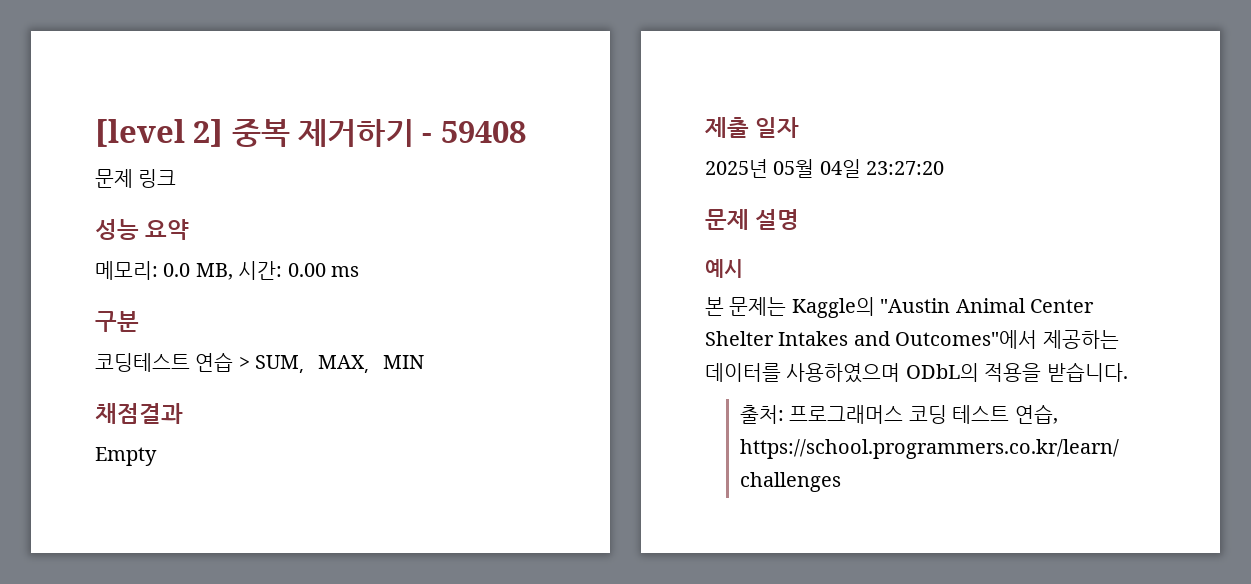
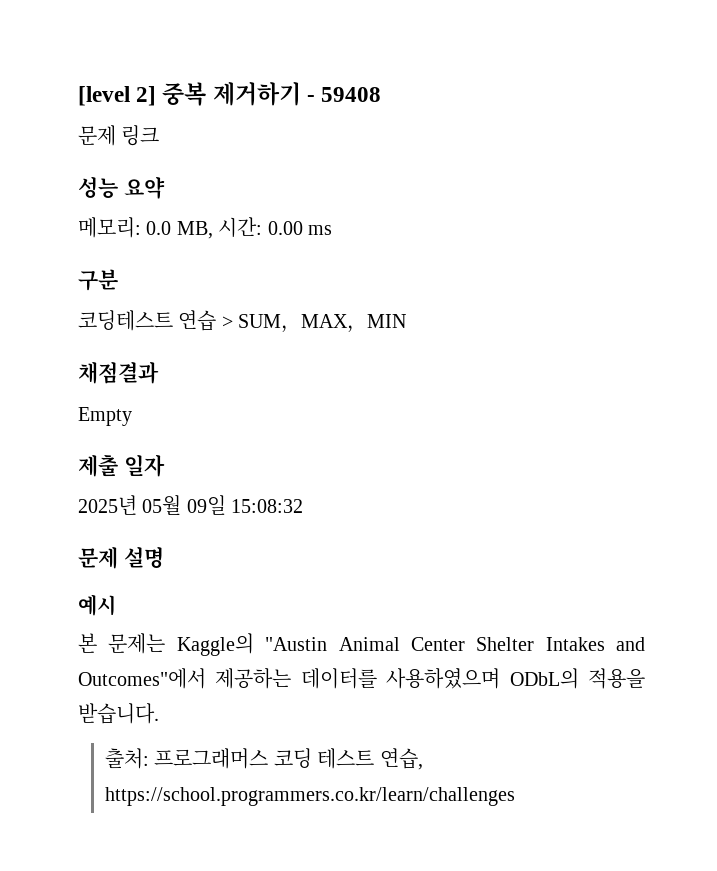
[819,159,945,178] 04일 23:27:20 -> [186,495,304,515] 09일 15:08:32

